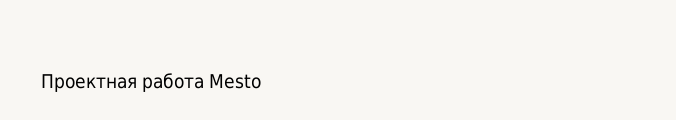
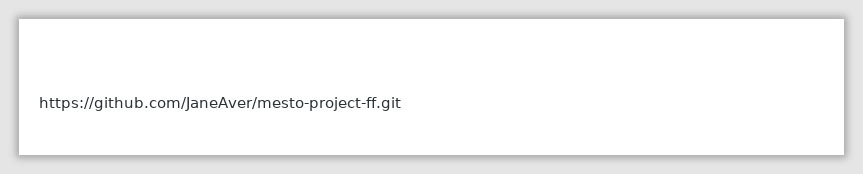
[41,73,262,92] Проектная работа Mesto -> [39,97,401,111] https://github.com/JaneAver/mesto-project-ff.git

